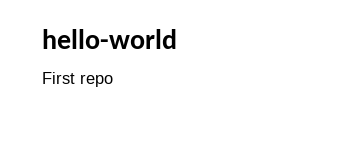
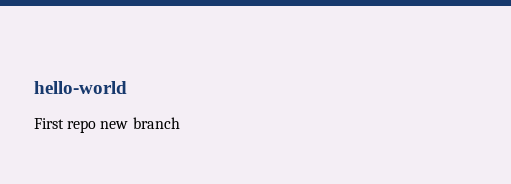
(113, 80) none -> [100,117,180,129] new branch

